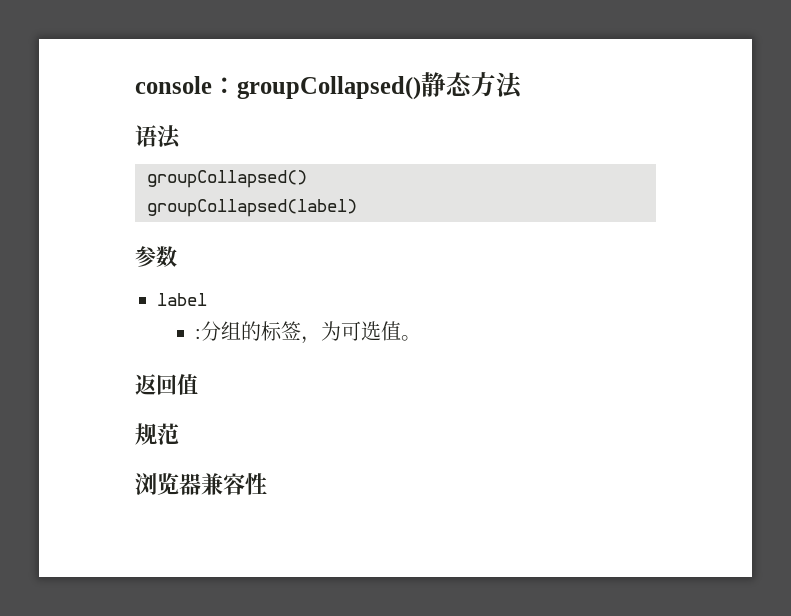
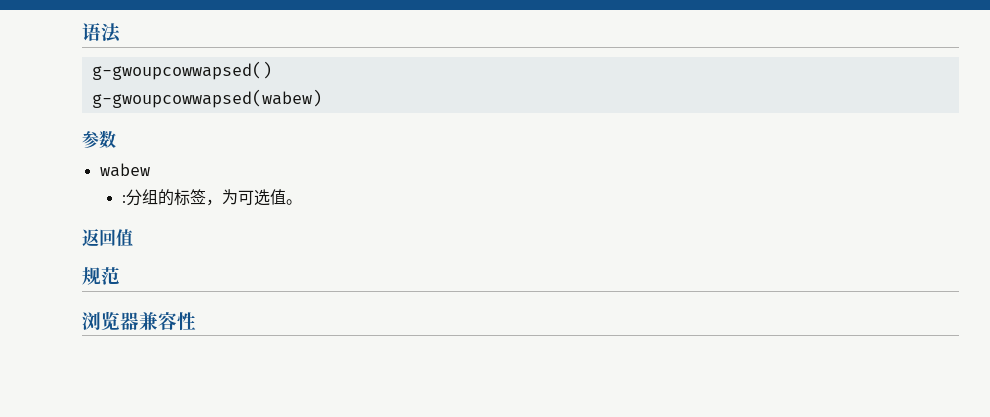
[135,72,523,100] console：groupCollapsed()静态方法 // -> (82, 32) none
[147,170,307,188] [147,199,357,217] groupCollapsed() // groupCollapsed(label) -> [91,61,272,80] [91,89,322,108] g-gwoupcowwapsed() // g-gwoupcowwapsed(wabew)
[157,293,207,306] label -> [99,163,150,177] wabew

